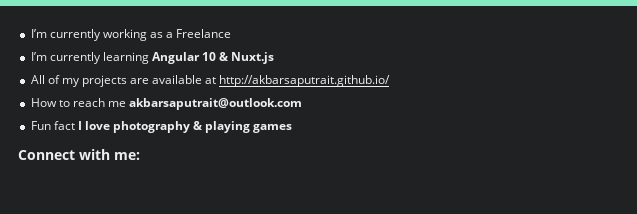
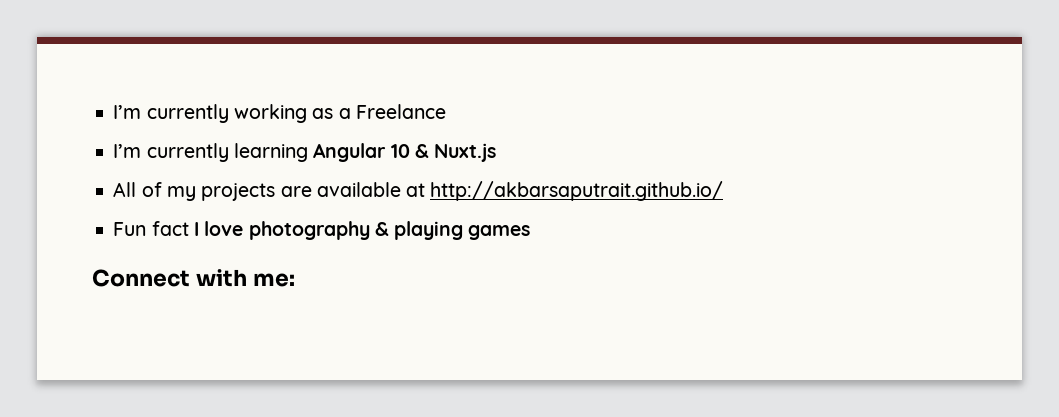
[30,98,303,110] // How to reach me akbarsaputrait@outlook.com -> (724, 191) none

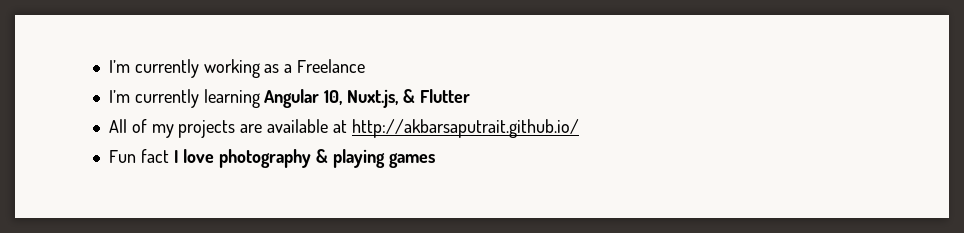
[390,143,497,162] 10 & Nuxt.js -> [324,89,470,108] 10, Nuxt.js, & Flutter
[92,269,295,287] // Connect with me: -> (435, 160) none

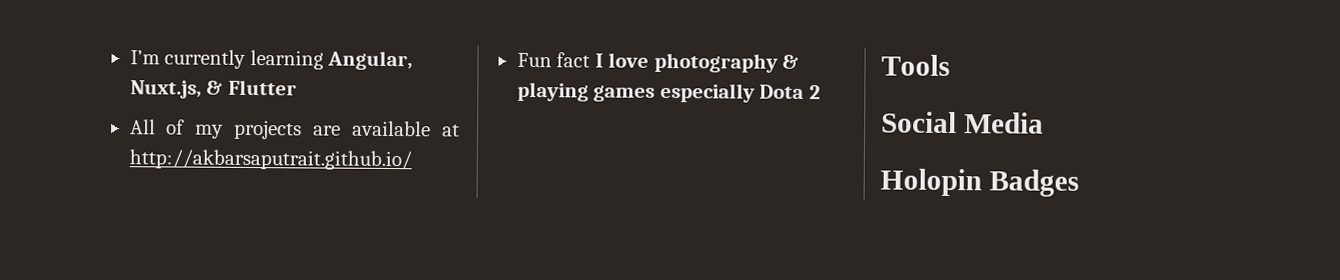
[108,59,366,78] [108,89,343,108] I’m currently working as a Freelance // I’m currently learning Angular 10, -> [129,49,414,71] I’m currently learning Angular,
(435, 160) none -> [659,82,821,103] [881,54,950,76] [881,111,1044,134] [880,168,1079,197] especially Dota 2 // Tools // Social Media // Holopin Badges

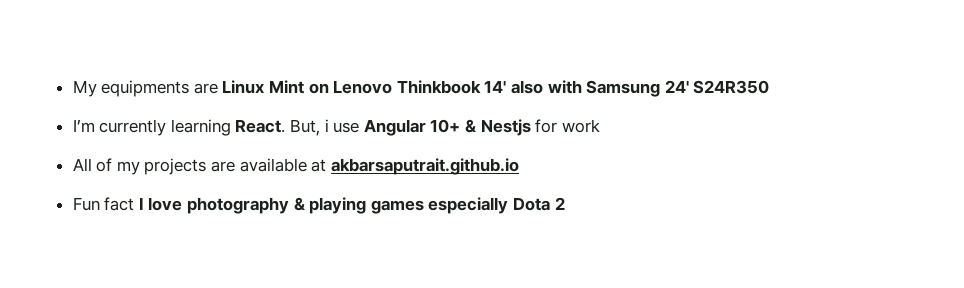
[129,49,414,71] [129,79,297,99] I’m currently learning Angular, Nuxt.js, & Flutter -> [72,80,770,97] [72,119,600,136] My equipments are Linux Mint on Lenovo Thinkbook 14' also with Samsung 24' S24R350 // I’m currently learning React. But, i use Angular 10+ & Nestjs for work
[128,149,412,171] http://akbarsaputrait.github.io/ -> [330,158,519,175] akbarsaputrait.github.io
[881,54,950,76] [881,111,1044,134] [880,168,1079,197] // Tools // Social Media // Holopin Badges -> (565, 203) none

